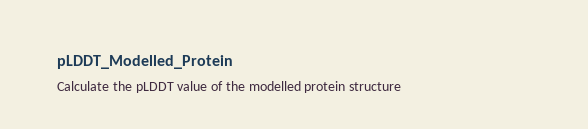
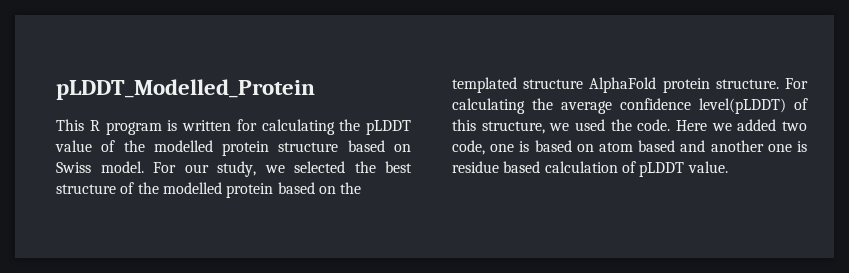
[57,81,109,91] Calculate -> [56,119,335,135] This R program is written for calculating
(402, 86) none -> [347,140,411,152] [56,161,412,177] [56,182,362,198] [452,77,808,93] [452,98,808,114] [452,119,807,134] [452,140,807,155] [452,161,728,177] based on Swiss model. For our study, we selected the best structure of the modelled protein based on the templated structure AlphaFold protein structure. For calculating the average confidence level(pLDDT) of this structure, we used the code. Here we added two code, one is based on atom based and another one is residue based calculation of pLDDT value.

